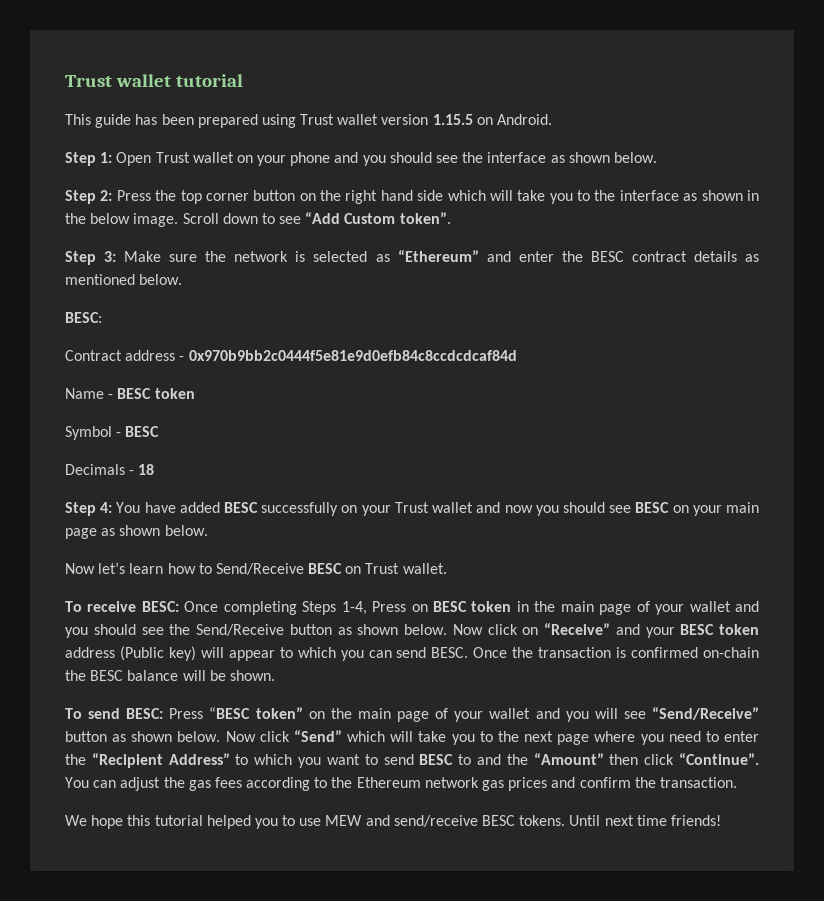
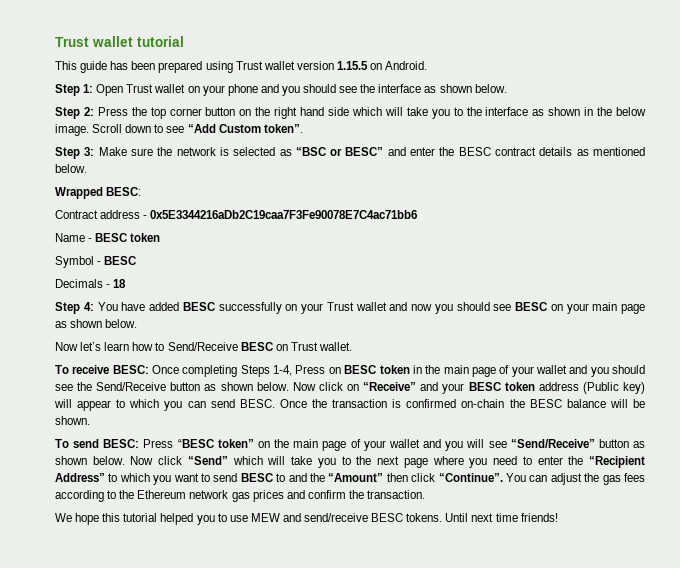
[397,250,479,262] “Ethereum” -> [295,147,384,156] “BSC or BESC”
(183, 279) none -> [55,187,103,199] Wrapped
[188,350,517,361] 0x970b9bb2c0444f5e81e9d0efb84c8ccdcdcaf84d -> [150,210,418,219] 0x5E3344216aDb2C19caa7F3Fe90078E7C4ac71bb6

